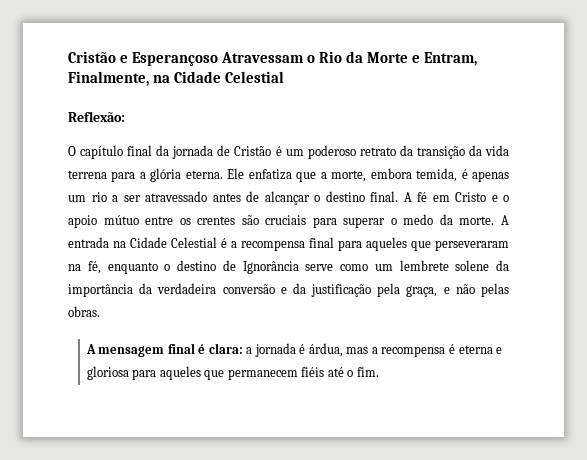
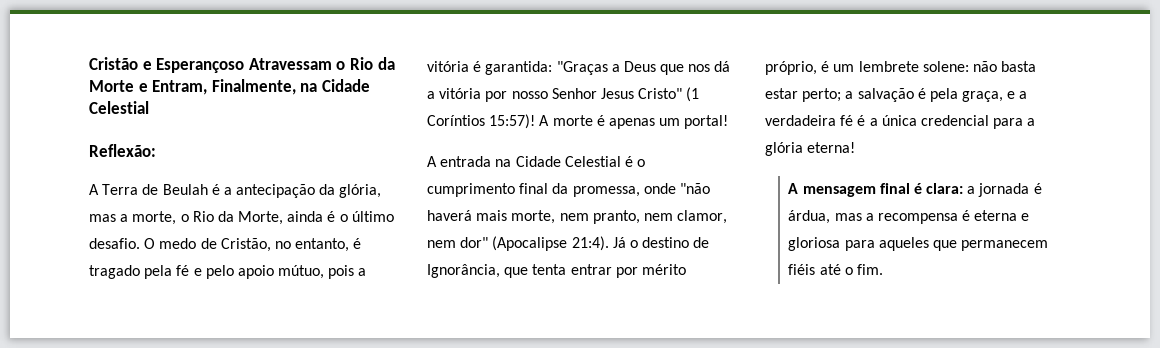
[68,145,509,159] [68,168,509,182] [68,191,509,205] [68,214,495,228] O capítulo final da jornada de Cristão é um poderoso retrato da transição da vida terrena para a glória eterna. Ele enfatiza que a morte, embora temida, é apenas um rio a ser atravessado antes de alcançar o destino final. A fé em Cristo e o apoio mútuo entre os crentes são cruciais para superar o medo da morte. -> [89,184,382,198] [89,211,394,225] [89,238,362,252] [89,265,367,279] [427,61,731,75] [427,87,700,102] [427,114,729,129] A Terra de Beulah é a antecipação da glória, mas a morte, o Rio da Morte, ainda é o último desafio. O medo de Cristão, no entanto, é tragado pela fé e pelo apoio mútuo, pois a vitória é garantida: "Graças a Deus que nos dá a vitória por nosso Senhor Jesus Cristo" (1 Coríntios 15:57)! A morte é apenas um portal! //
[231,237,509,251] [68,260,509,274] [68,283,510,297] [68,306,100,317] a recompensa final para aqueles que perseveraram na fé, enquanto o destino de Ignorância serve como um lembrete solene da importância da verdadeira conversão e da justificação pela graça, e não pelas obras. -> [637,159,646,167] [427,183,710,197] [427,210,728,224] [427,236,710,251] [427,264,686,278] [765,61,1037,75] [765,88,1028,102] [765,115,1036,129] [765,142,856,156] o cumprimento final da promessa, onde "não haverá mais morte, nem pranto, nem clamor, nem dor" (Apocalipse 21:4). Já o destino de Ignorância, que tenta entrar por mérito próprio, é um lembrete solene: não basta estar perto; a salvação é pela graça, e a verdadeira fé é a única credencial para a glória eterna!

